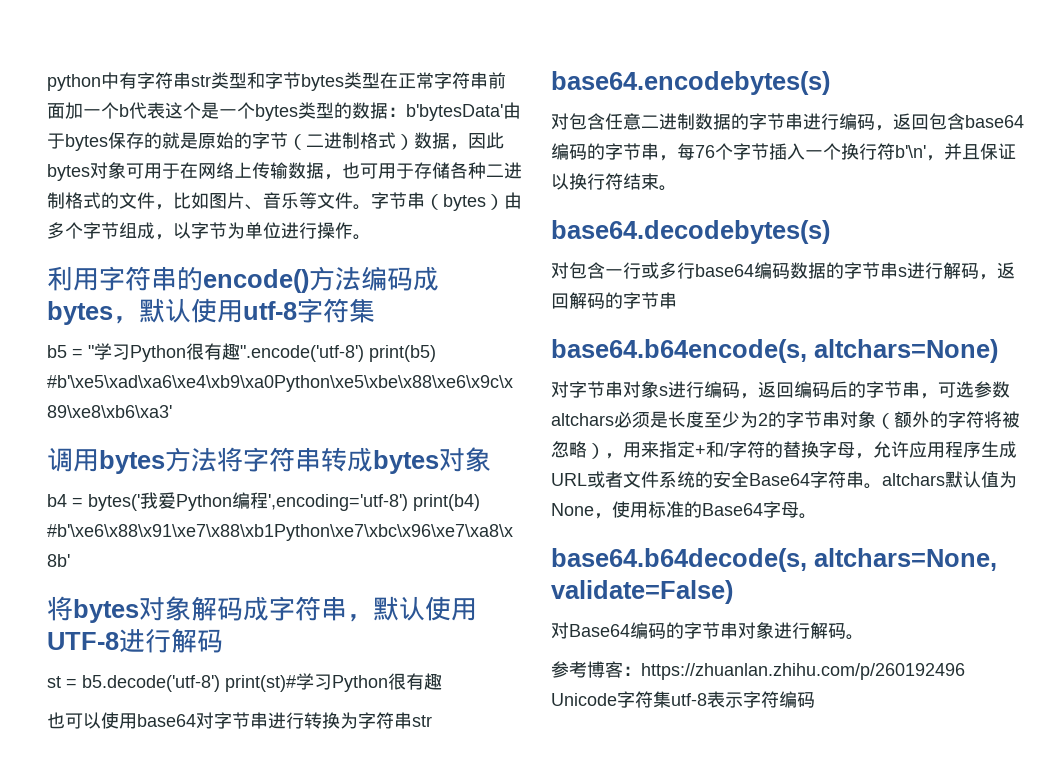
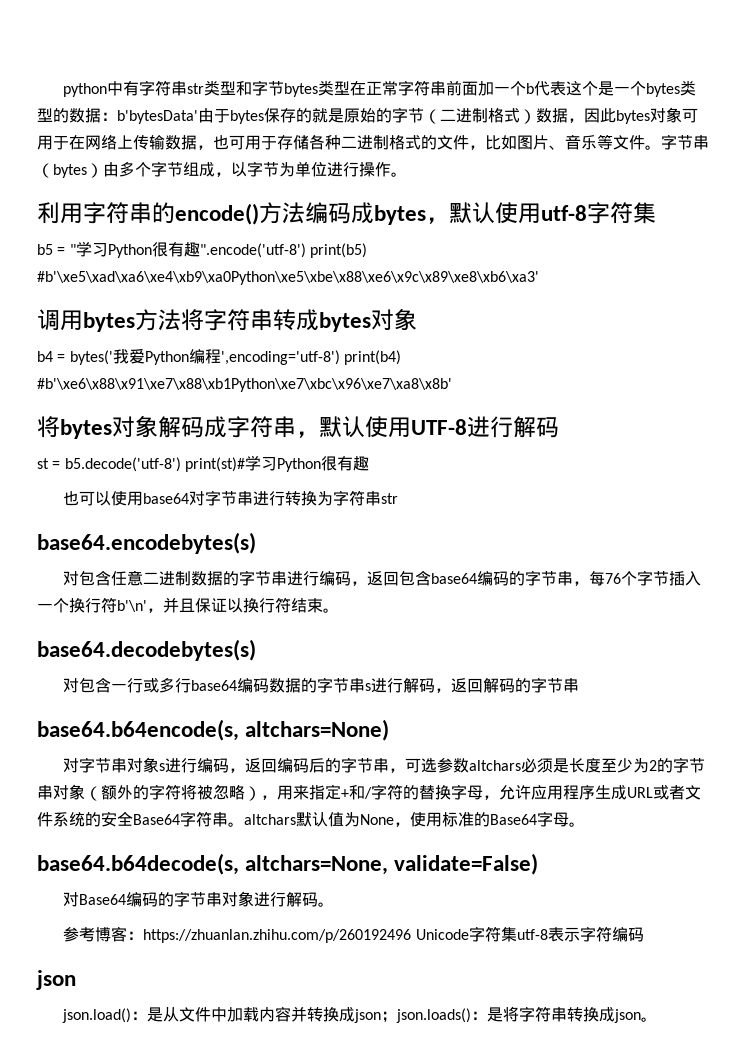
(815, 700) none -> [36,970,76,990] [62,1006,658,1023] // json // json.load()：是从文件中加载内容并转换成json；json.loads()：是将字符串转换成json。

